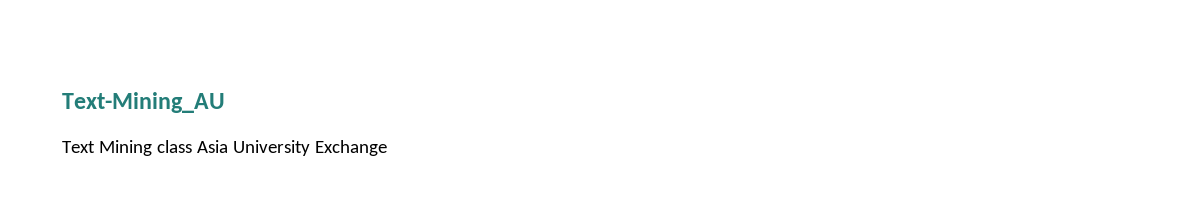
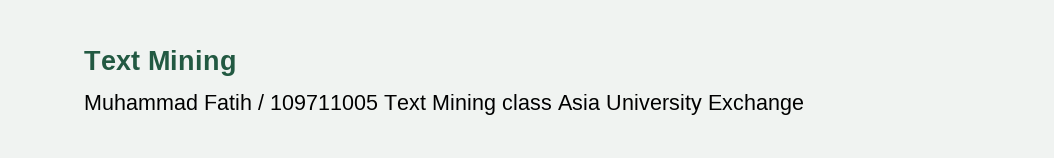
[62,92,225,113] Text-Mining_AU // -> [84,50,237,76] [84,94,378,110] Text Mining // Muhammad Fatih / 109711005

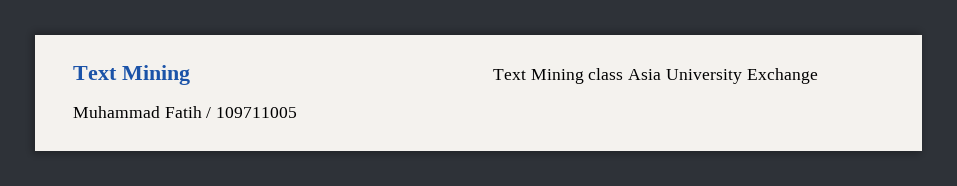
(378, 102) none -> (298, 112) //

